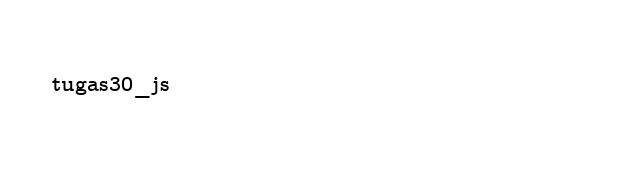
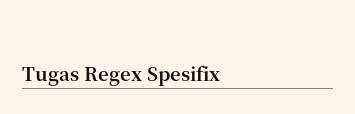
[52,77,170,98] tugas30_js -> [22,65,220,86] Tugas Regex Spesifix

